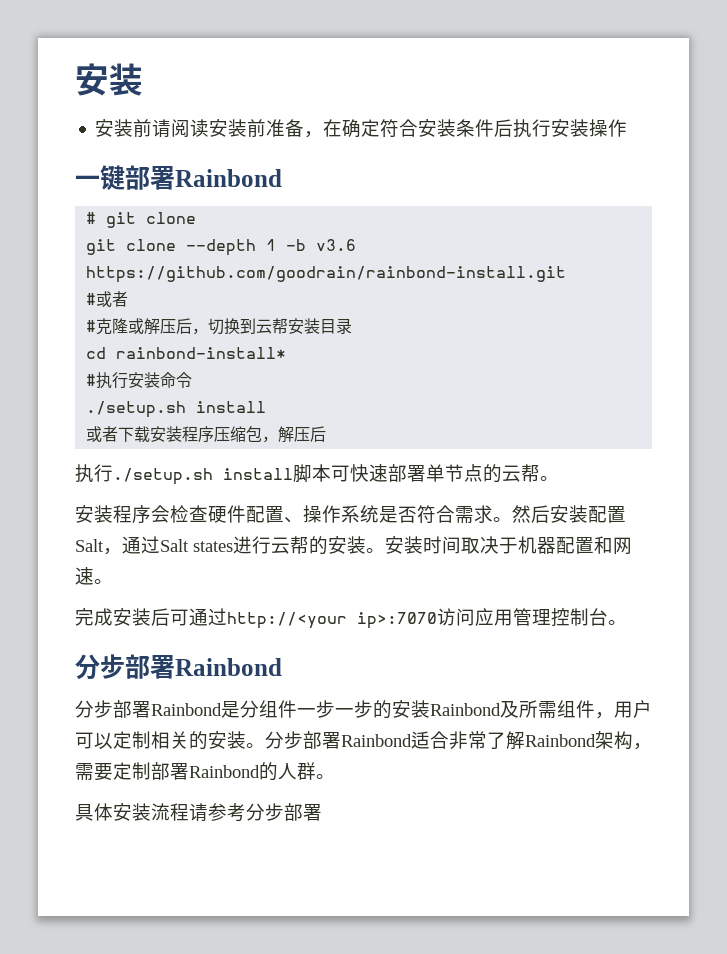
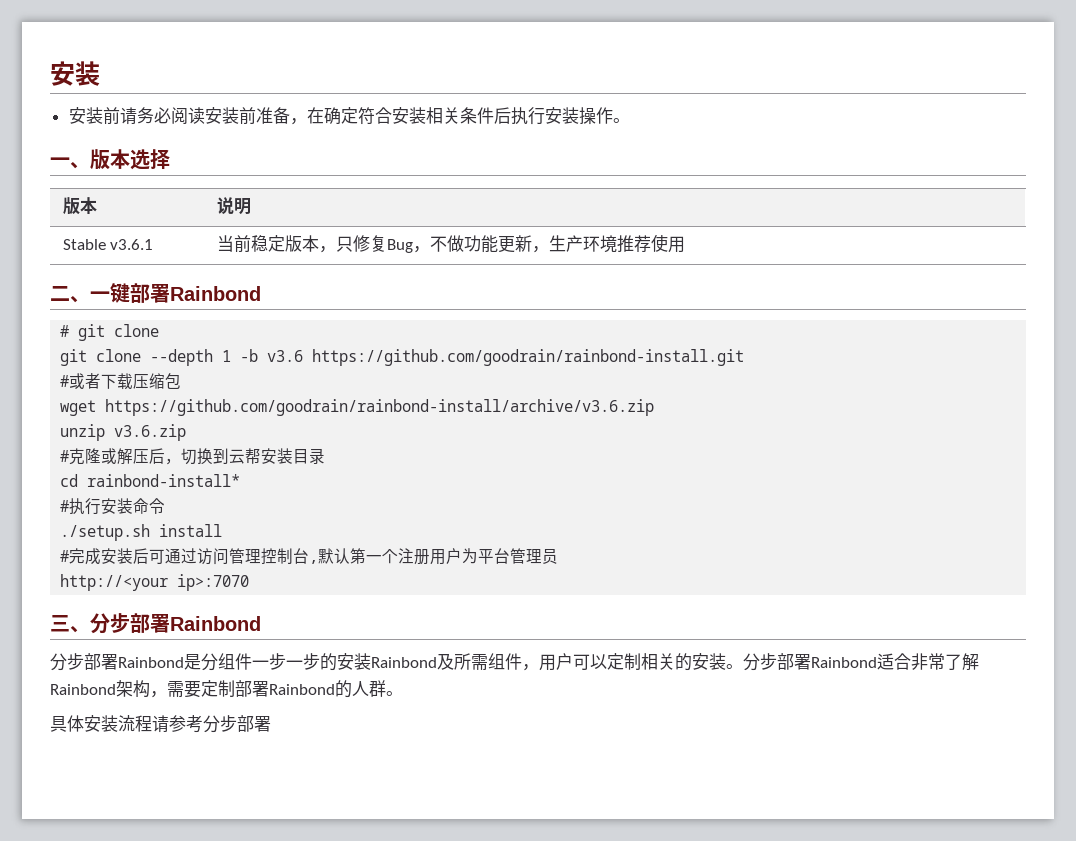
(172, 128) none -> [136,107,171,124] 务必
(457, 128) none -> [425,107,460,124] 相关
[75,175,100,187] // 一 -> [612,118,630,123] [50,149,170,170] [62,197,97,215] [216,197,251,215] [62,239,154,250] [216,234,685,253] [50,286,110,303] 。 // 一、版本选择 // 版本 | 说明 // Stable v3.6.1 | 当前稳定版本，只修复Bug，不做功能更新，生产环境推荐使用 // 二、一
(129, 299) none -> [101,373,182,390] [60,399,655,416] [60,424,187,441] 下载压缩包 // wget https://github.com/goodrain/rainbond-install/archive/v3.6.zip // unzip v3.6.zip
[86,426,327,443] [75,464,559,485] [75,505,626,524] [75,536,632,555] [75,567,113,585] [75,608,627,629] 或者下载安装程序压缩包，解压后 // 执行./setup.sh install脚本可快速部署单节点的云帮。 // 安装程序会检查硬件配置、操作系统是否符合需求。然后安装配置Salt，通过Salt states进行云帮的安装。安装时间取决于机器配置和网速。 // 完成安装后可通过http://<your ip>:7070访问应用管理控制台。 // -> [60,548,559,565] [60,574,250,591] [50,615,90,633] #完成安装后可通过访问管理控制台,默认第一个注册用户为平台管理员 // http://<your ip>:7070 // 三、

